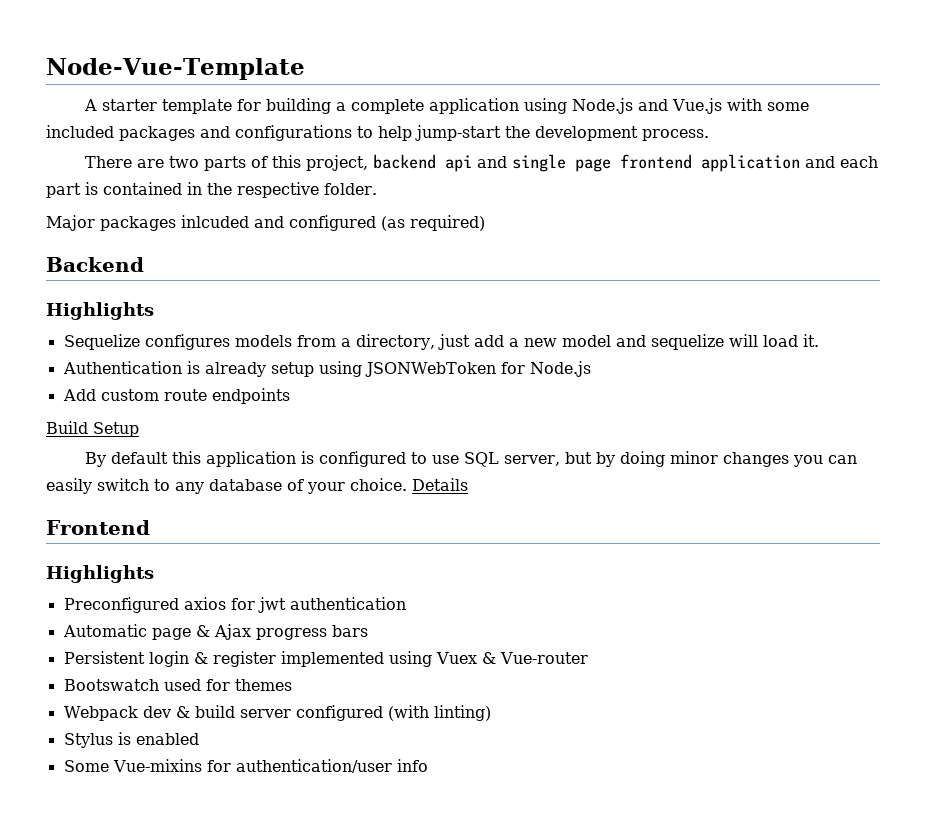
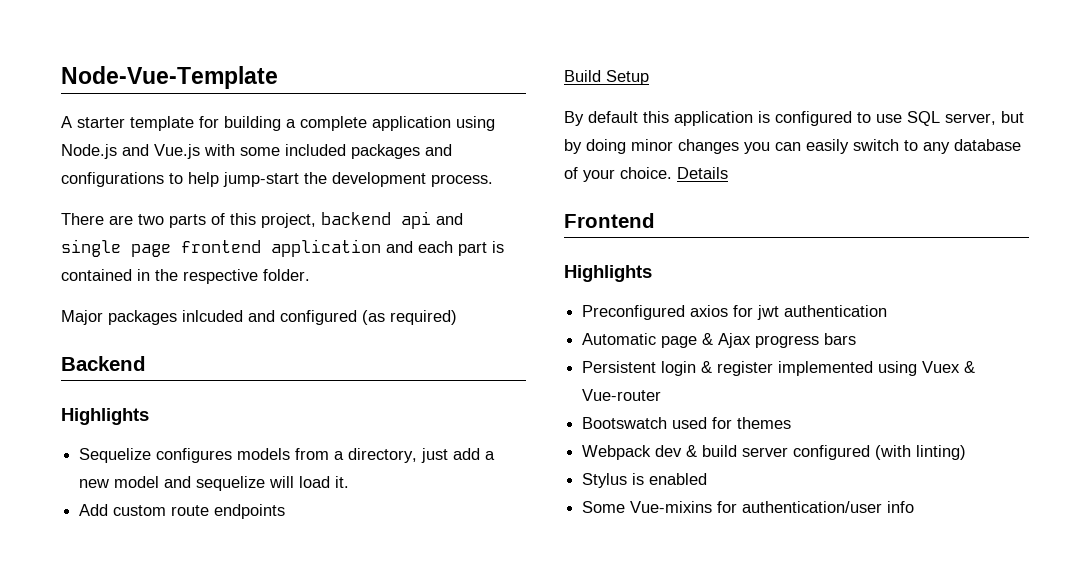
[62,361,591,377] // Authentication is already setup using JSONWebToken for Node.js -> (350, 482) none

